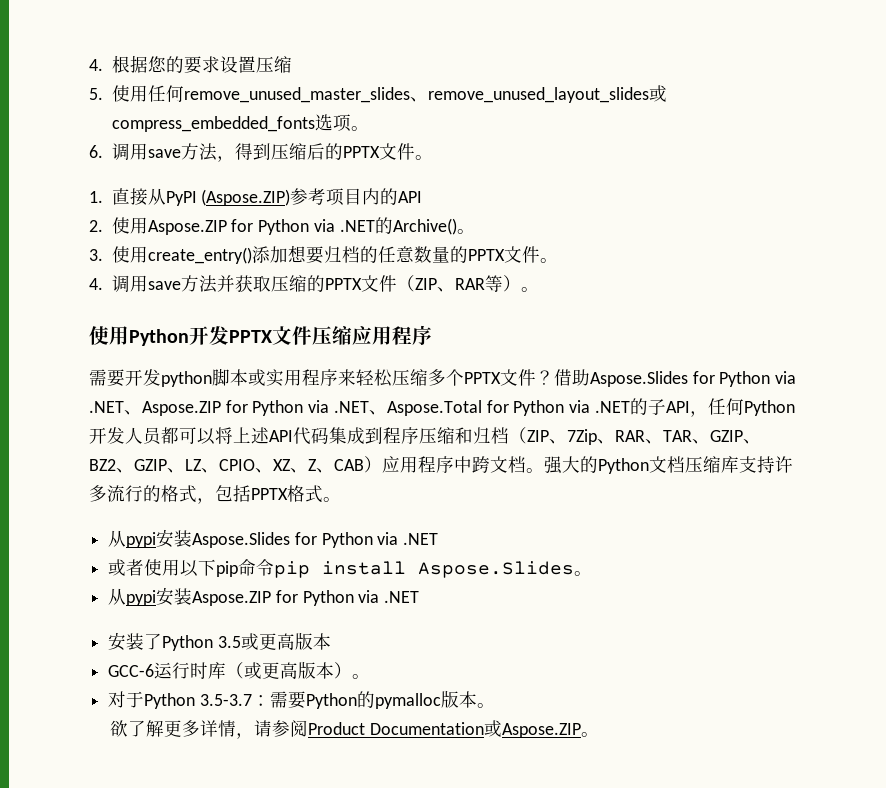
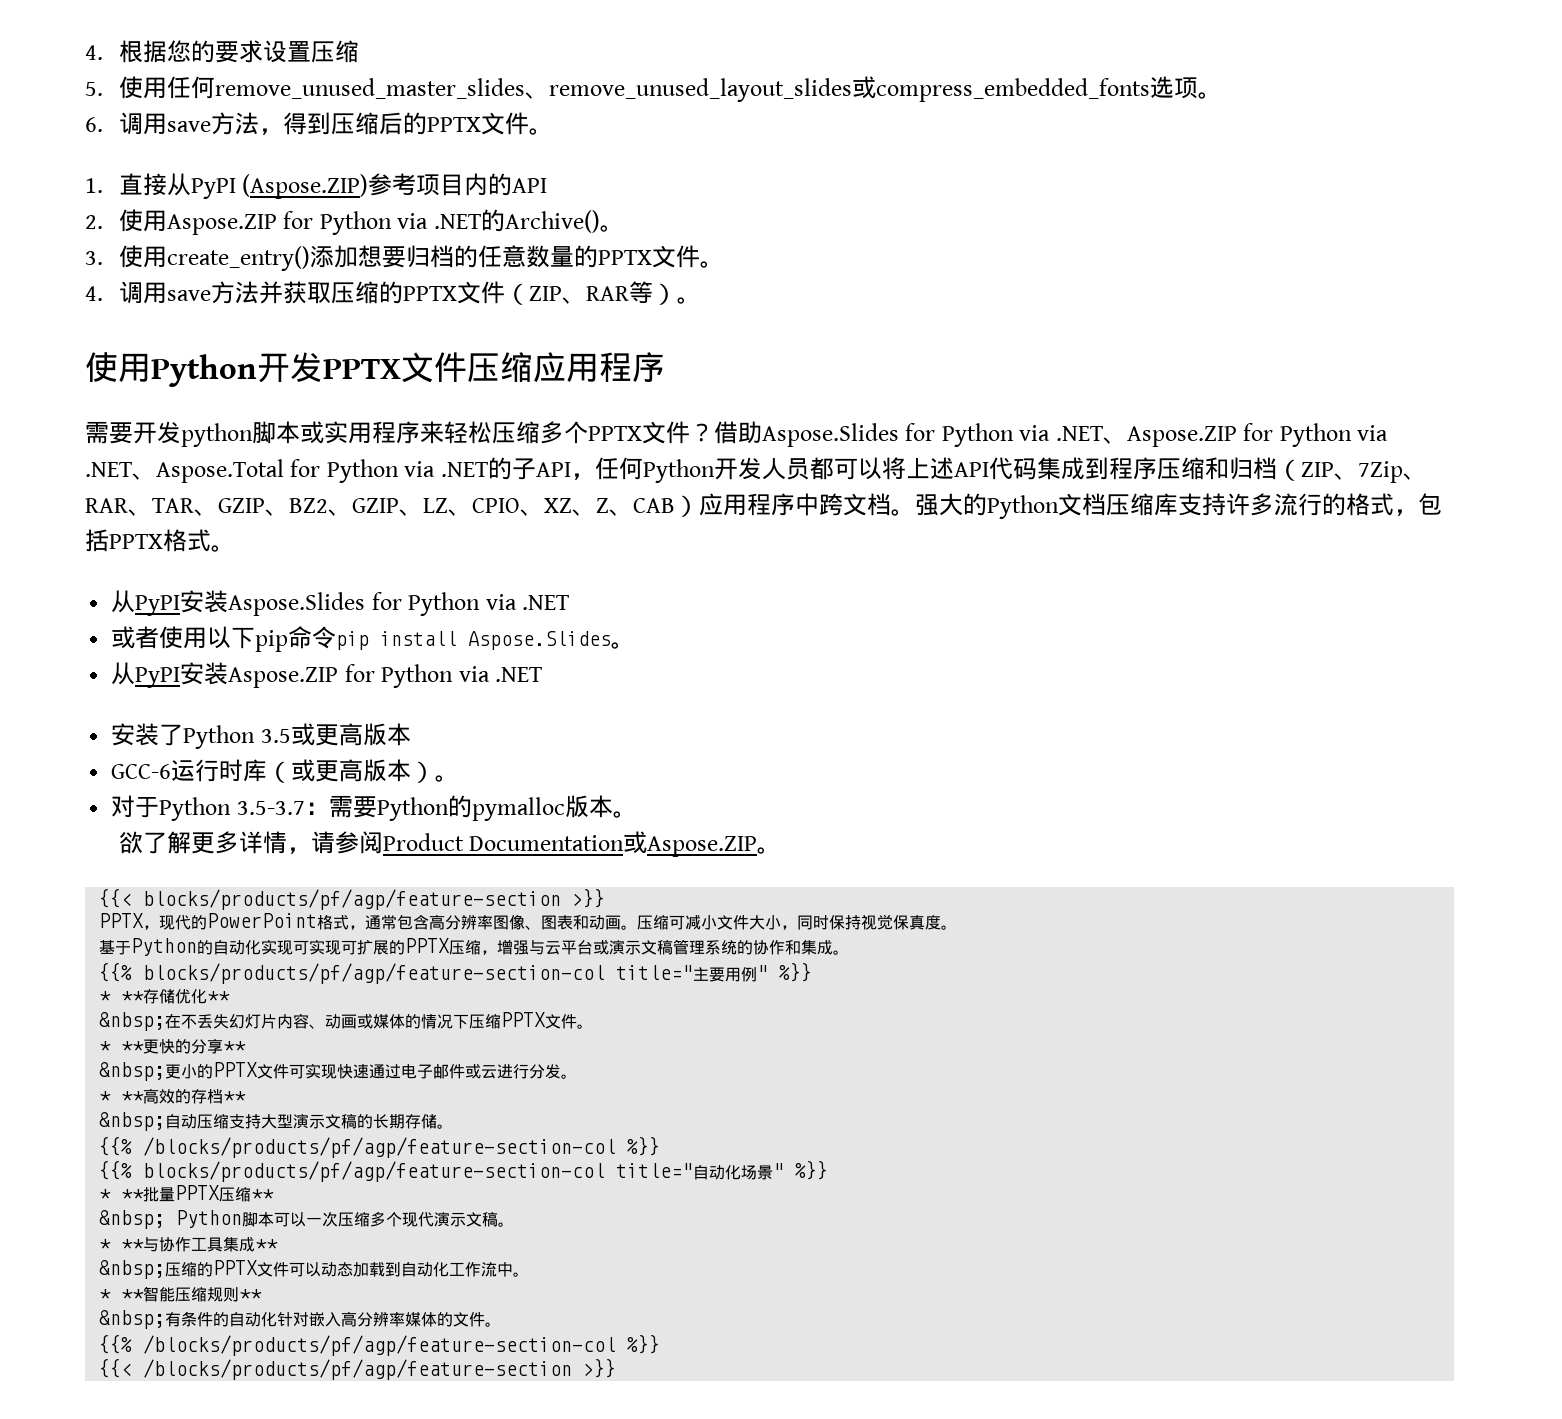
[126,532,157,548] pypi -> [135,595,181,616] PyPI
[126,590,157,606] pypi -> [135,667,181,688] PyPI
(599, 734) none -> [99,888,606,910] [99,913,958,930] [99,938,850,956] [99,962,813,984] [99,989,231,1004] [99,1012,594,1031] [99,1039,247,1054] [99,1062,578,1081] [99,1088,247,1104] [99,1112,454,1131] [99,1136,661,1158] [99,1160,829,1182] [99,1185,275,1202] [99,1210,515,1229] [99,1237,279,1252] [99,1260,530,1279] [99,1286,263,1302] [99,1310,502,1329] [99,1334,661,1356] [99,1358,617,1380] // {{< blocks/products/pf/agp/feature-section >}} // PPTX，现代的PowerPoint格式，通常包含高分辨率图像、图表和动画。压缩可减小文件大小，同时保持视觉保真度。 // 基于Python的自动化实现可实现可扩展的PPTX压缩，增强与云平台或演示文稿管理系统的协作和集成。 // {{% blocks/products/pf/agp/feature-section-col title="主要用例" %}} // * **存储优化** // &nbsp;在不丢失幻灯片内容、动画或媒体的情况下压缩PPTX文件。 // * **更快的分享** // &nbsp;更小的PPTX文件可实现快速通过电子邮件或云进行分发。 // * **高效的存档** // &nbsp;自动压缩支持大型演示文稿的长期存储。 // {{% /blocks/products/pf/agp/feature-section-col %}} // {{% blocks/products/pf/agp/feature-section-col title="自动化场景" %}} // * **批量PPTX压缩** // &nbsp; Python脚本可以一次压缩多个现代演示文稿。 // * **与协作工具集成** // &nbsp;压缩的PPTX文件可以动态加载到自动化工作流中。 // * **智能压缩规则** // &nbsp;有条件的自动化针对嵌入高分辨率媒体的文件。 // {{% /blocks/products/pf/agp/feature-section-col %}} // {{< /blocks/products/pf/agp/feature-section >}}

